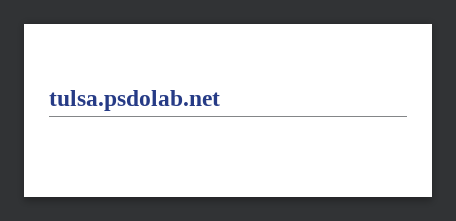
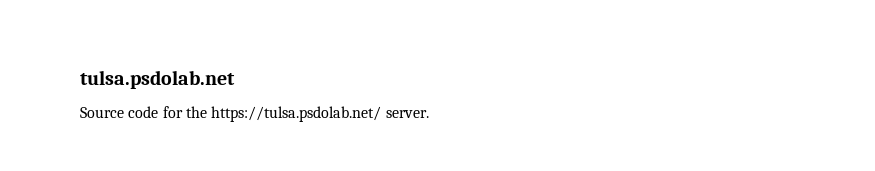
(220, 100) none -> [80,106,429,122] // Source code for the https://tulsa.psdolab.net/ server.

